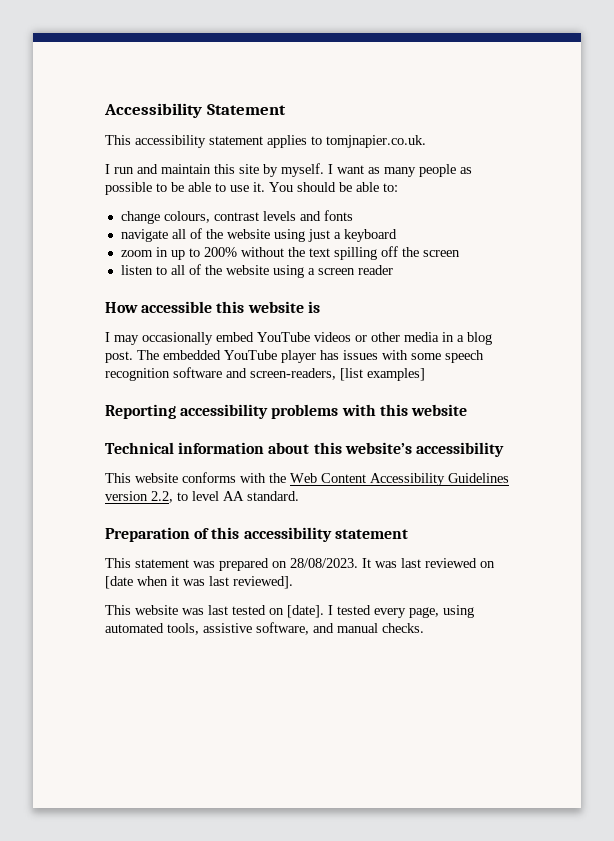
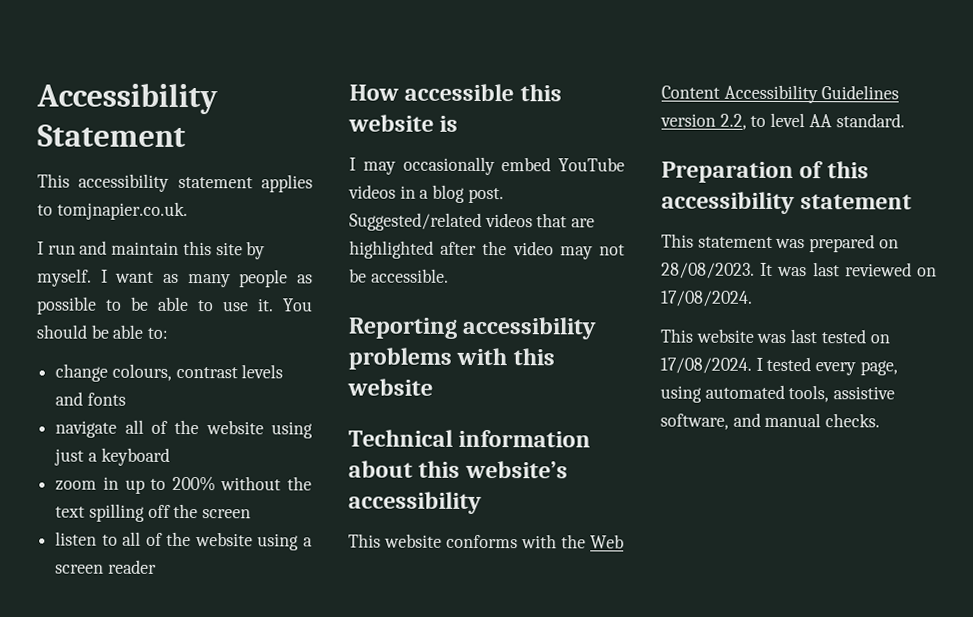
[355,332,439,342] or other media -> (396, 191) none
[137,350,484,363] [105,367,425,381] The embedded YouTube player has issues with some speech recognition software and screen-readers, [list examples] -> [349,212,596,231] [349,240,625,260] [349,268,449,283] Suggested/related videos that are highlighted after the video may not be accessible.
[105,576,293,589] [date when it was last reviewed]. -> [661,290,753,307] 17/08/2024.
[287,605,324,618] [date]. -> [660,357,752,374] 17/08/2024.

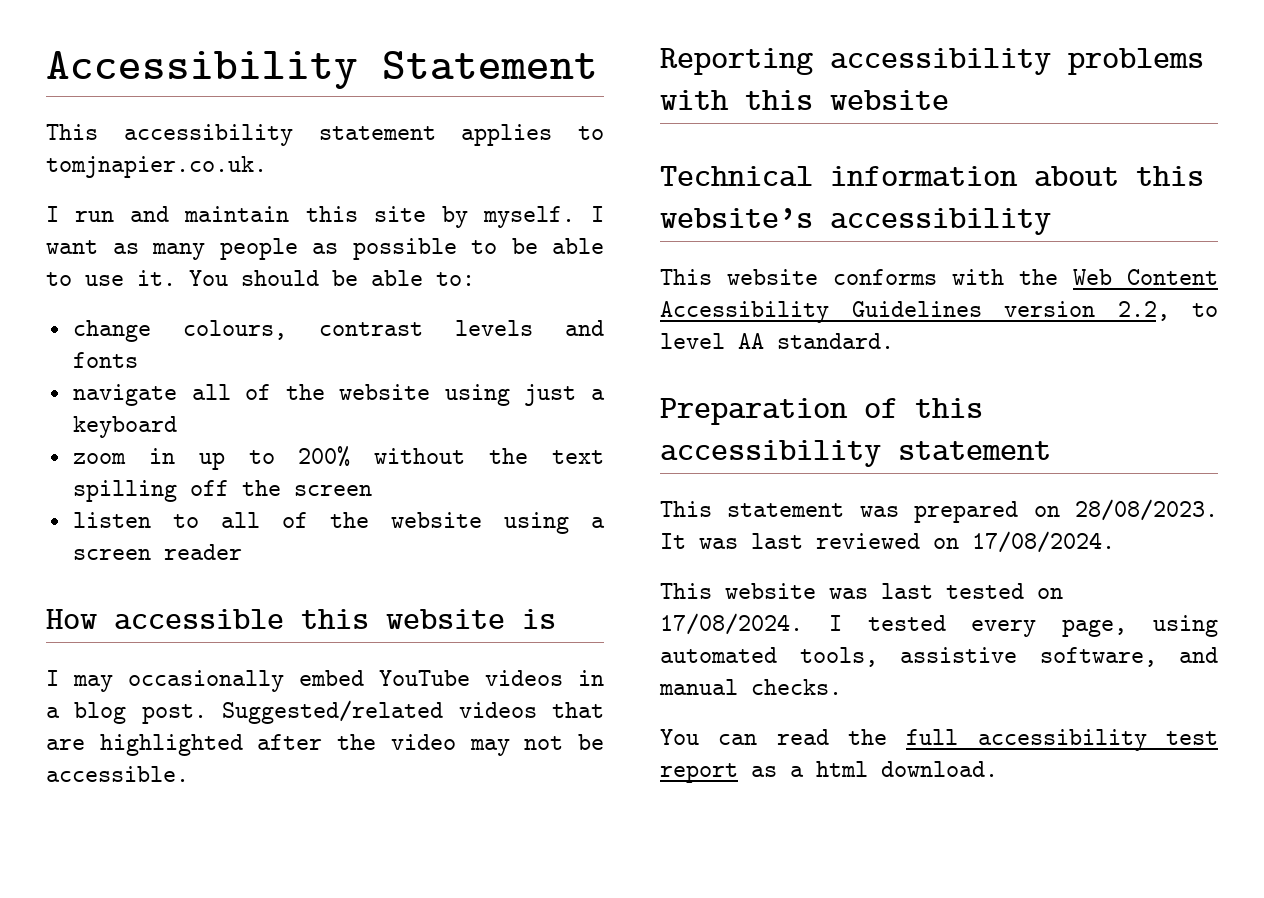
(881, 420) none -> [660,729,1218,751] [660,761,998,783] // You can read the full accessibility test report as a html download.

